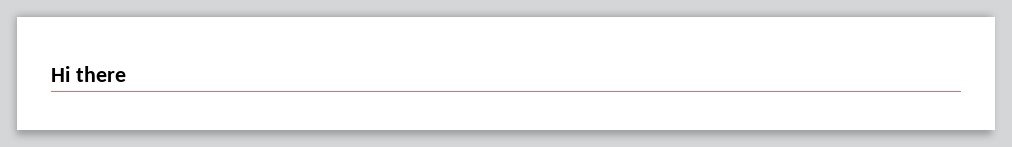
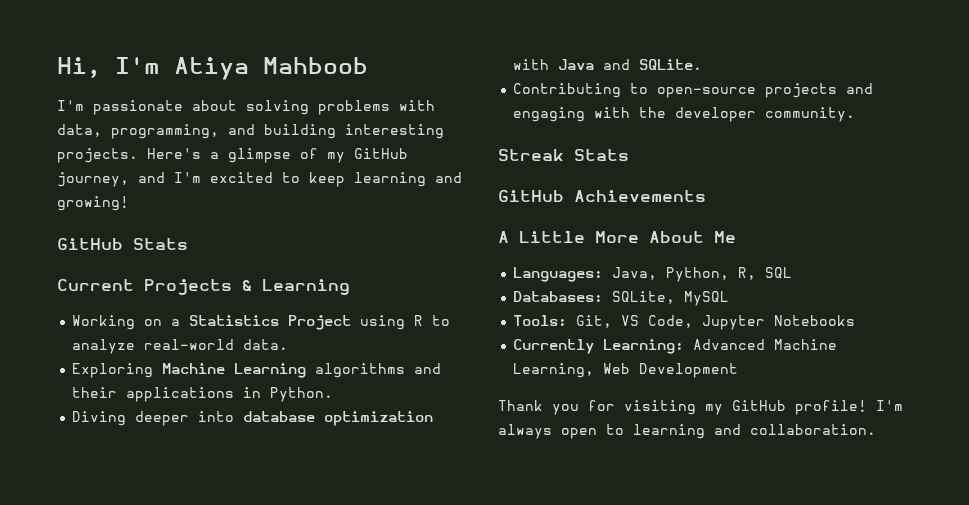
[51,66,126,82] Hi there -> [57,57,368,80] [57,100,435,115] [57,124,444,139] [57,148,408,163] [57,172,462,187] [57,196,129,211] [57,238,188,250] [57,279,350,295] [72,315,451,330] [72,339,289,354] [72,363,442,378] [72,387,334,402] [72,411,434,426] [513,59,703,70] [513,83,874,98] [513,107,856,122] [498,149,629,161] [498,190,706,202] [498,231,736,243] [513,267,793,282] [513,291,730,306] [513,315,856,330] [513,339,838,354] [513,363,739,378] [498,400,903,415] [498,424,876,439] Hi, I'm Atiya Mahboob // I'm passionate about solving problems with data, programming, and building interesting projects. Here's a glimpse of my GitHub journey, and I'm excited to keep learning and growing! // GitHub Stats // Current Projects & Learning // Working on a Statistics Project using R to analyze real-world data. // Exploring Machine Learning algorithms and their applications in Python. // Diving deeper into database optimization with Java and SQLite. // Contributing to open-source projects and engaging with the developer community. // Streak Stats // GitHub Achievements // A Little More About Me // Languages: Java, Python, R, SQL // Databases: SQLite, MySQL // Tools: Git, VS Code, Jupyter Notebooks // Currently Learning: Advanced Machine Learning, Web Development // Thank you for visiting my GitHub profile! I'm always open to learning and collaboration.

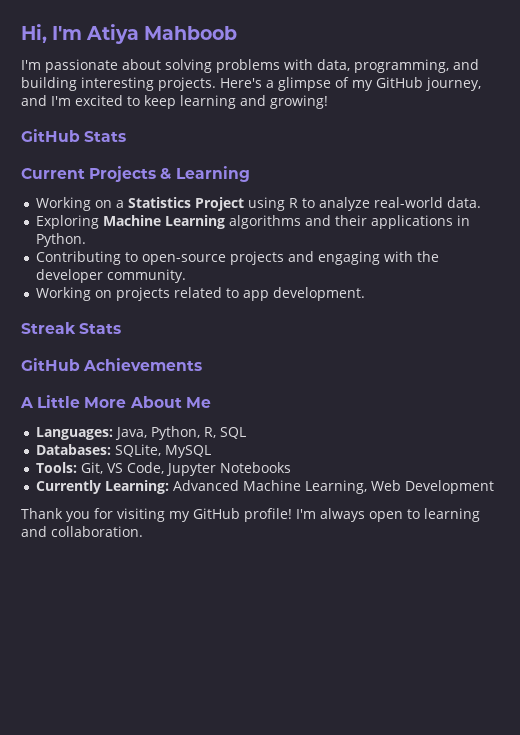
[72,411,434,426] [513,59,703,70] // Diving deeper into database optimization with Java and SQLite. -> (86, 240) none
(856, 114) none -> [35,287,365,301] // Working on projects related to app development.

